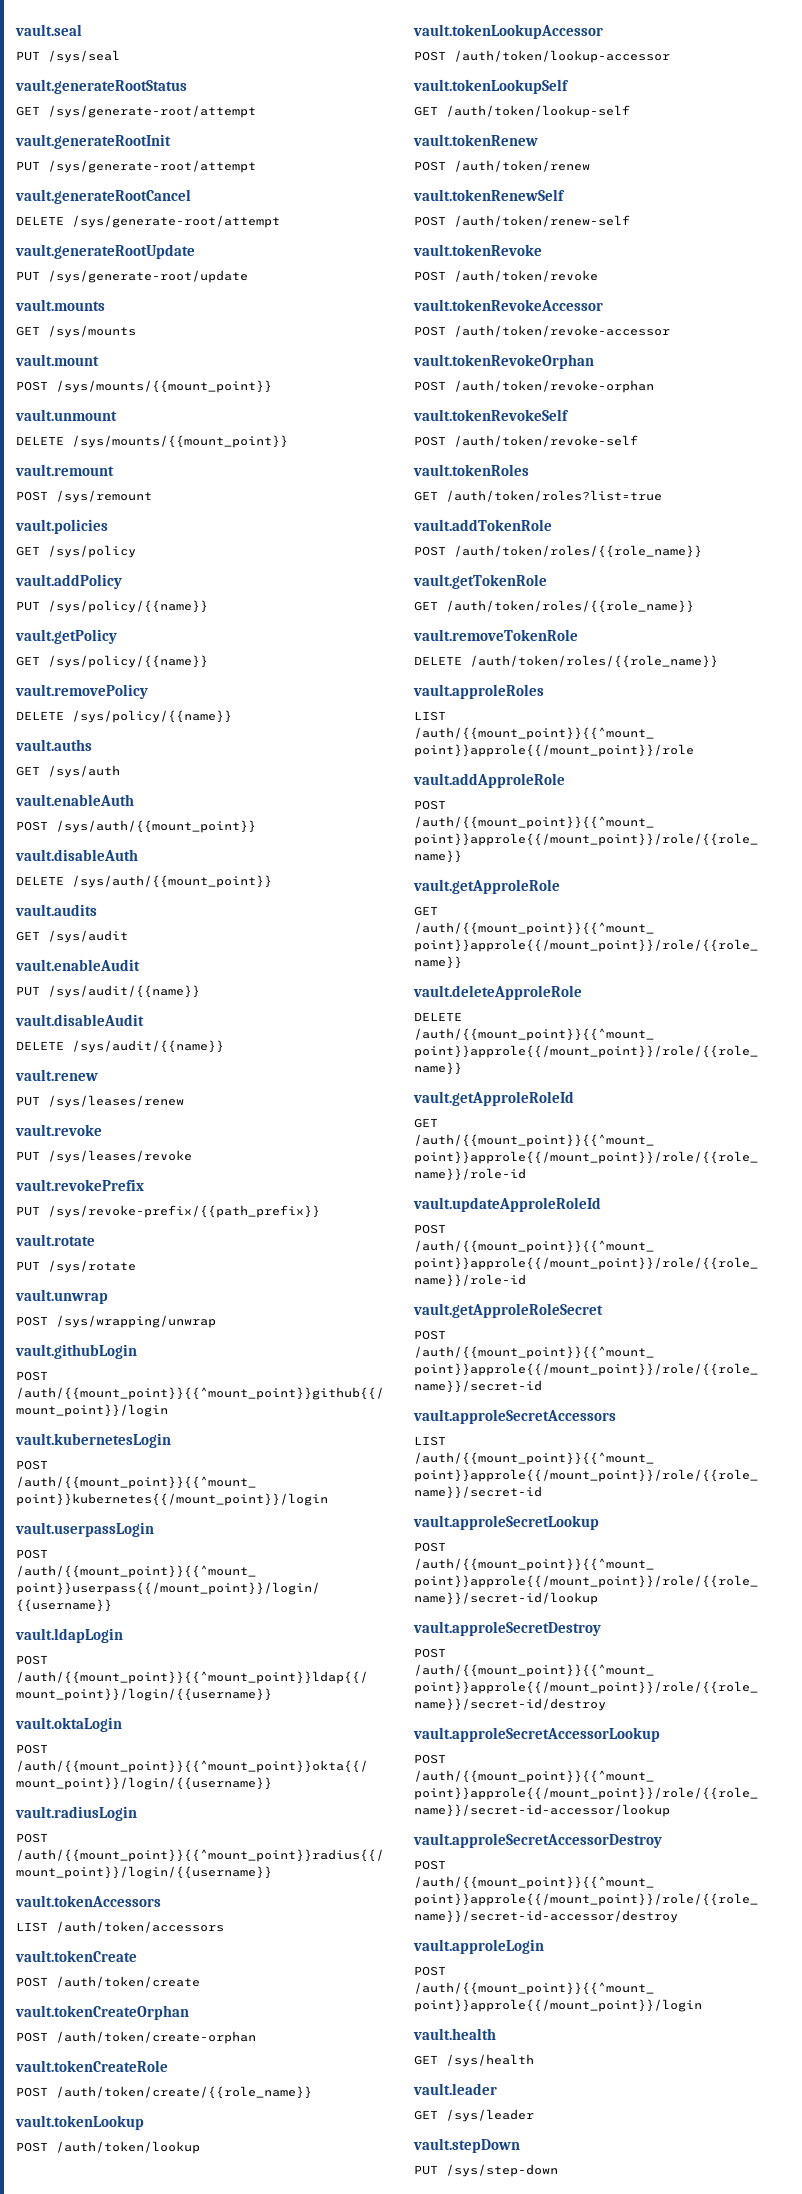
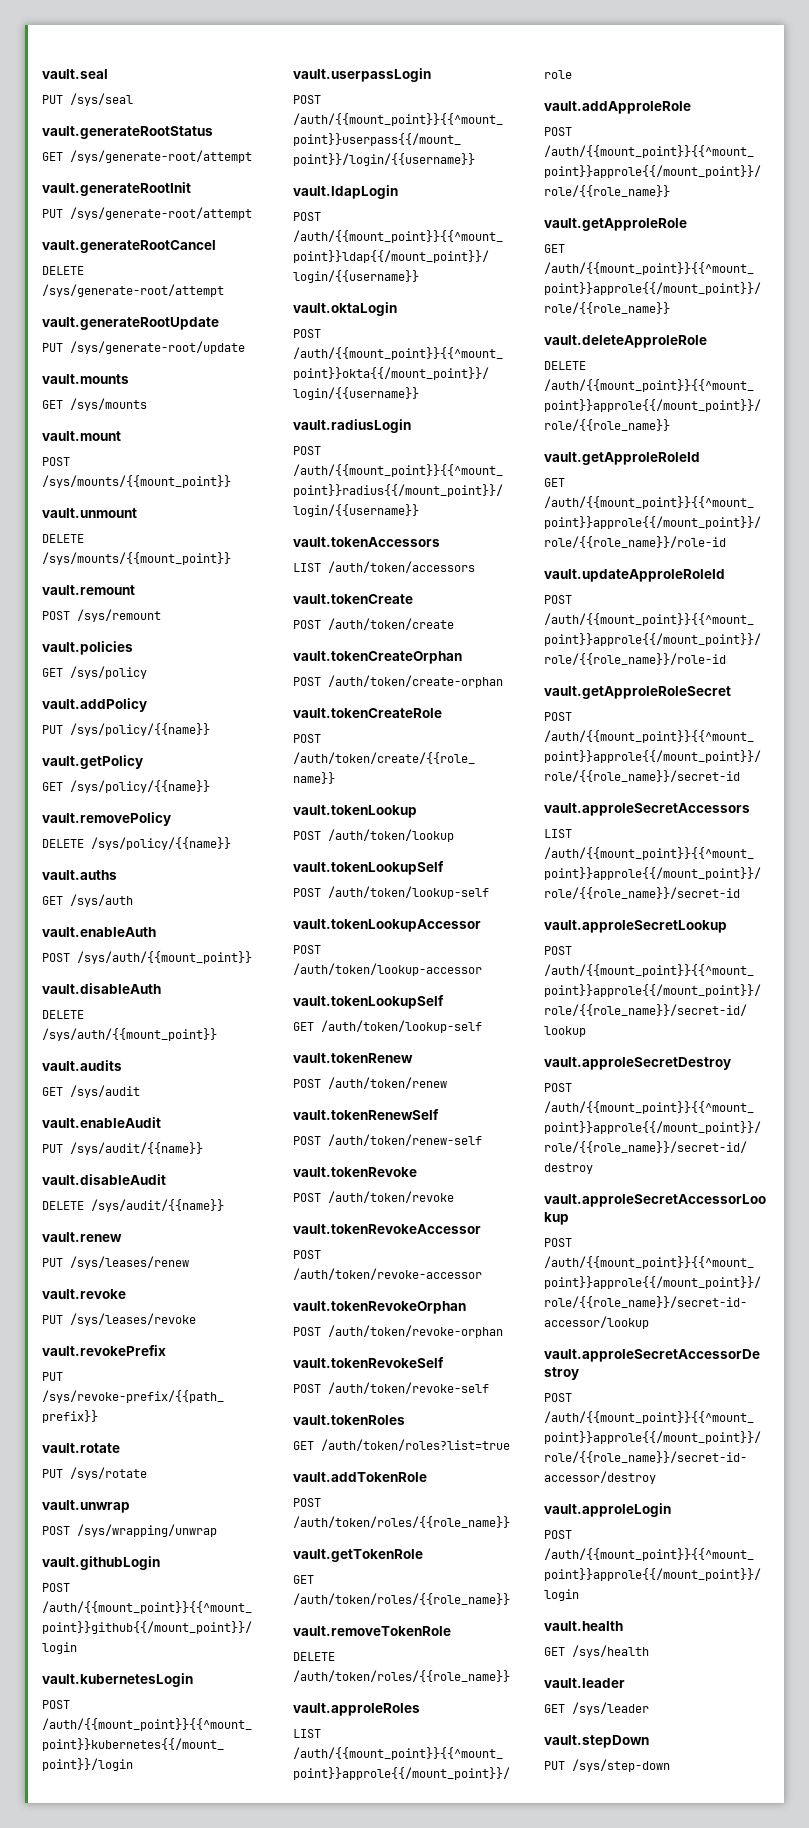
(200, 2147) none -> [293,861,444,875] [293,886,489,899] // vault.tokenLookupSelf // POST /auth/token/lookup-self

